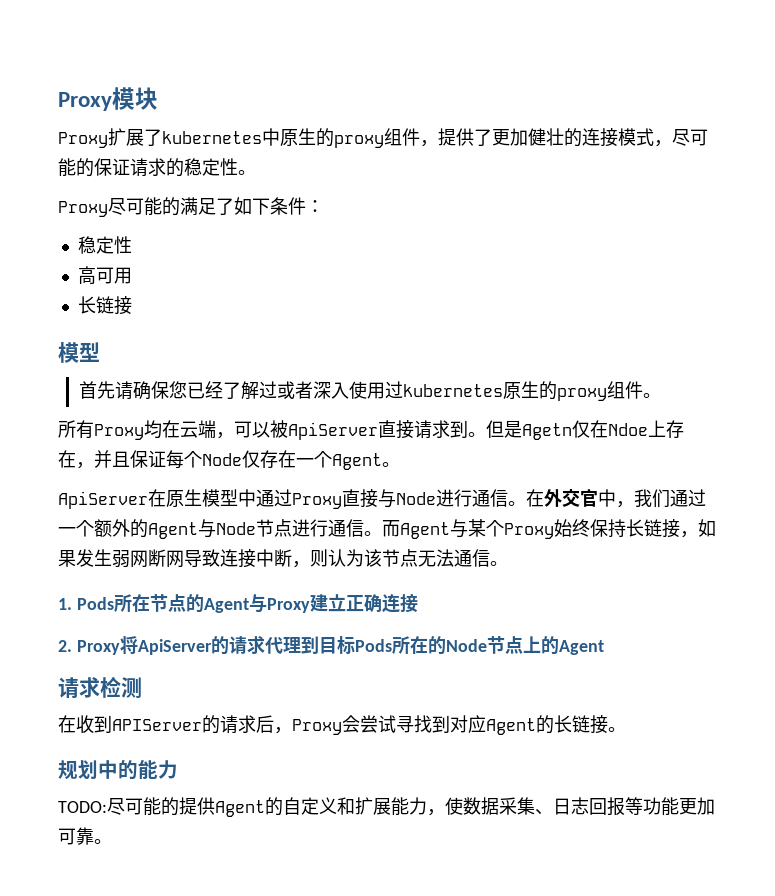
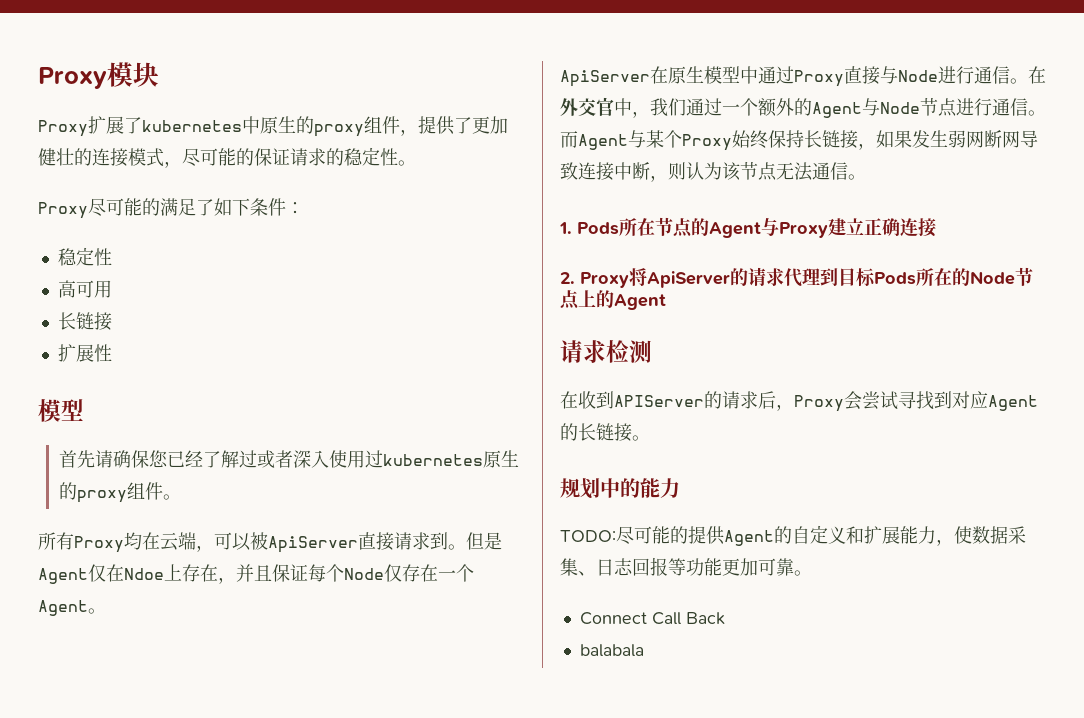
(132, 305) none -> [57,344,112,362] // 扩展性
[522,423,572,440] Agetn -> [38,568,88,584] Agent
(112, 841) none -> [579,612,725,625] [579,644,644,657] // Connect Call Back // balabala

